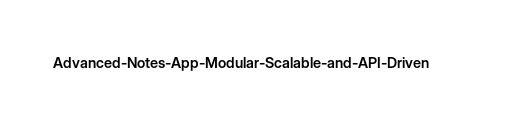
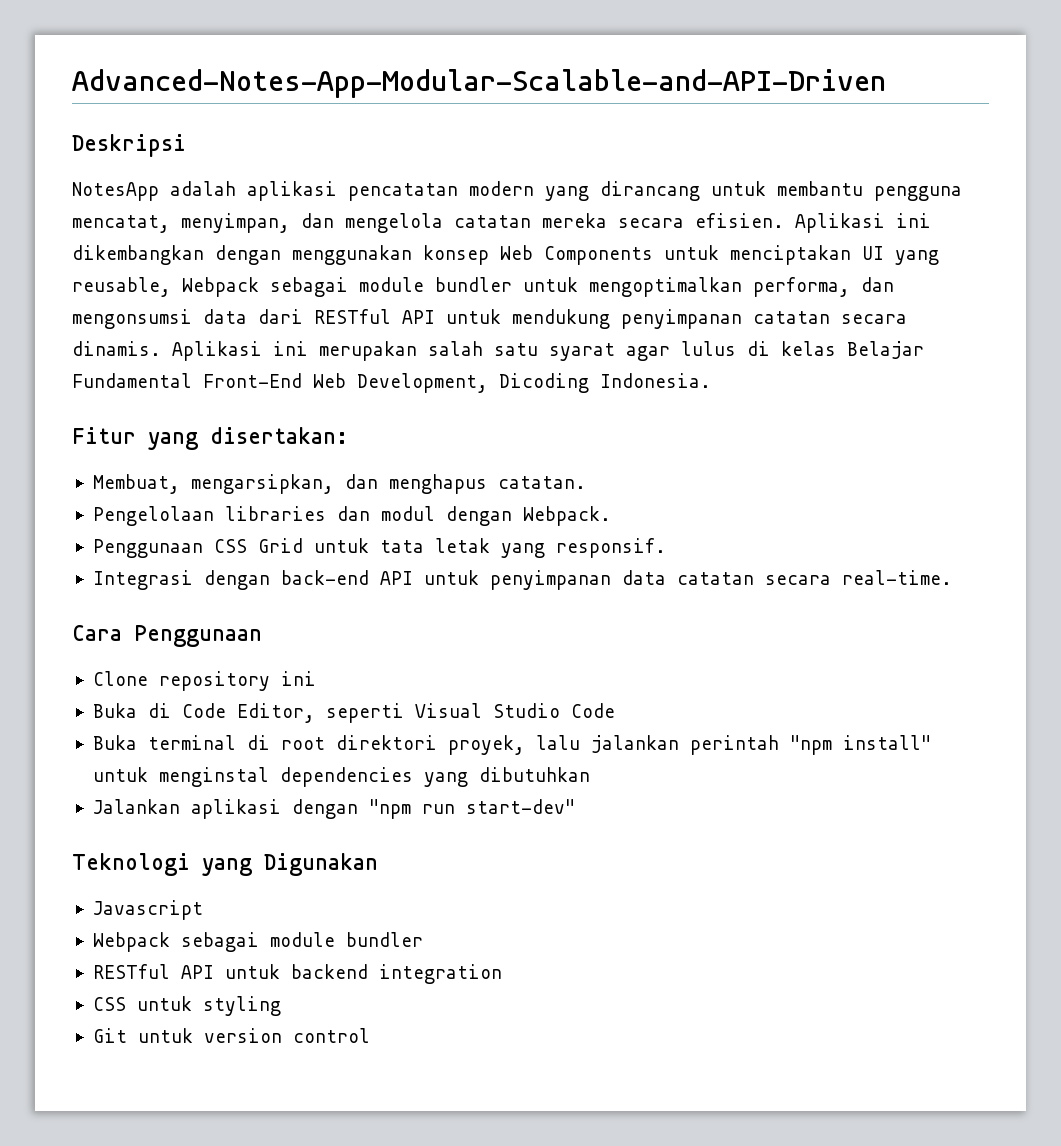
(429, 64) none -> [72,134,186,157] [72,181,962,201] [72,213,931,233] [72,245,939,265] [72,277,894,297] [72,309,907,329] [72,341,924,361] [72,373,711,393] [72,427,348,450] [92,474,586,494] [92,506,611,526] [92,538,666,558] [92,570,952,590] [72,625,262,647] [92,671,316,691] [92,703,615,723] [92,735,931,755] [92,767,590,787] [92,799,575,819] [72,853,378,876] [92,900,203,920] [92,932,423,952] [92,964,502,984] [92,996,281,1016] [92,1028,370,1043] // Deskripsi // NotesApp adalah aplikasi pencatatan modern yang dirancang untuk membantu pengguna mencatat, menyimpan, dan mengelola catatan mereka secara efisien. Aplikasi ini dikembangkan dengan menggunakan konsep Web Components untuk menciptakan UI yang reusable, Webpack sebagai module bundler untuk mengoptimalkan performa, dan mengonsumsi data dari RESTful API untuk mendukung penyimpanan catatan secara dinamis. Aplikasi ini merupakan salah satu syarat agar lulus di kelas Belajar Fundamental Front-End Web Development, Dicoding Indonesia. // Fitur yang disertakan: // Membuat, mengarsipkan, dan menghapus catatan. // Pengelolaan libraries dan modul dengan Webpack. // Penggunaan CSS Grid untuk tata letak yang responsif. // Integrasi dengan back-end API untuk penyimpanan data catatan secara real-time. // Cara Penggunaan // Clone repository ini // Buka di Code Editor, seperti Visual Studio Code // Buka terminal di root direktori proyek, lalu jalankan perintah "npm install" untuk menginstal dependencies yang dibutuhkan // Jalankan aplikasi dengan "npm run start-dev" // Teknologi yang Digunakan // Javascript // Webpack sebagai module bundler // RESTful API untuk backend integration // CSS untuk styling // Git untuk version control

